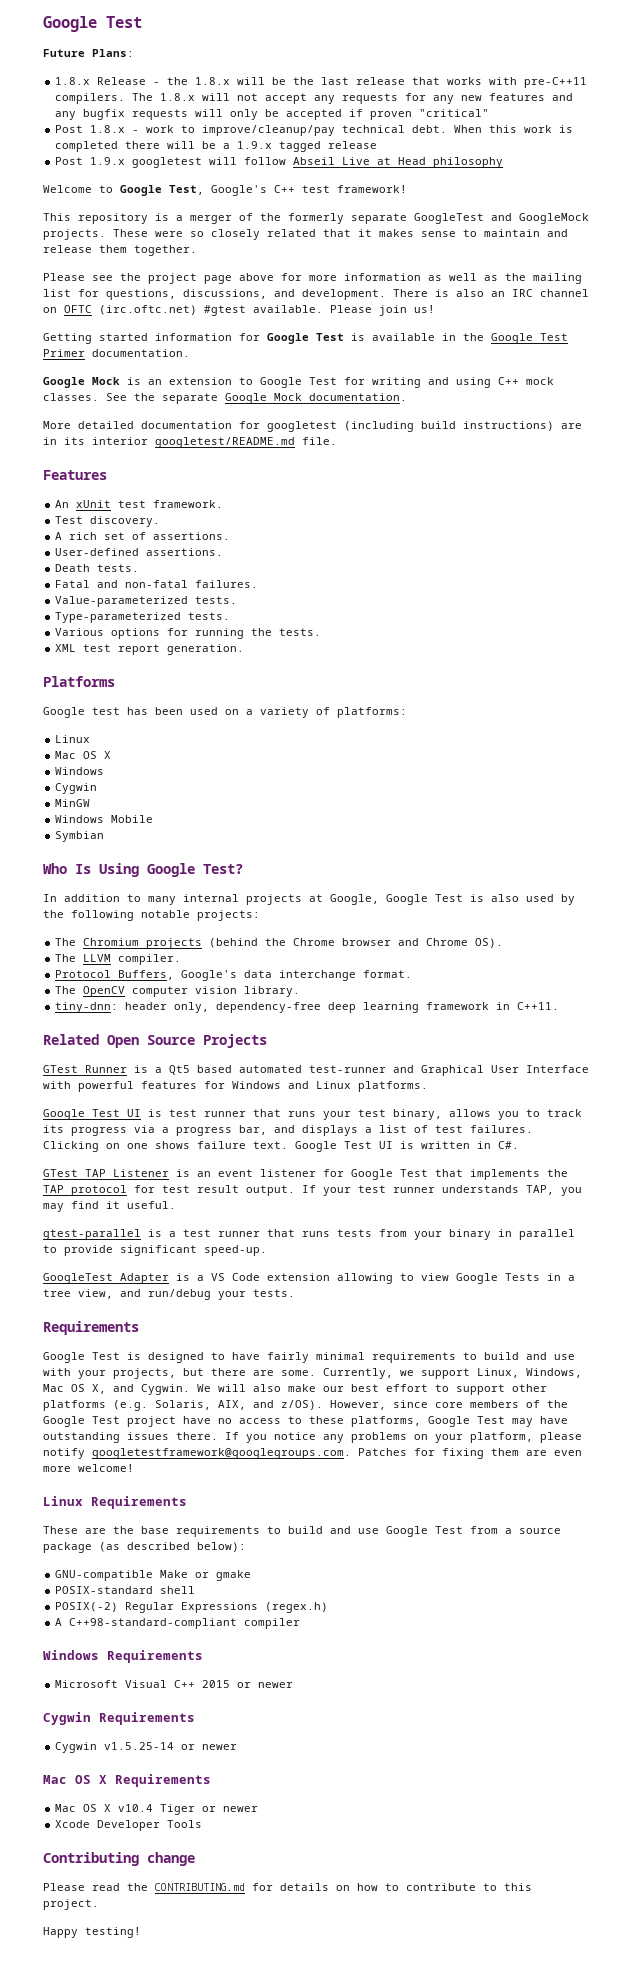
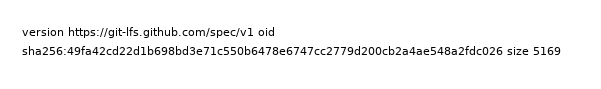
[43,16,142,32] [43,49,134,57] [55,77,588,88] [55,93,574,104] [55,109,490,120] [55,125,574,136] [55,141,378,152] [55,157,504,168] [43,185,407,196] [43,213,589,224] [43,229,568,240] [43,245,197,256] [43,273,582,284] [43,289,589,300] [43,305,435,316] [43,333,568,344] [43,349,190,357] [43,377,554,388] [43,393,407,404] [43,421,582,432] [43,437,337,448] [43,470,107,480] [55,500,224,508] [55,516,161,527] [55,532,231,540] [55,548,224,556] [55,564,140,572] [55,580,259,588] [55,596,238,607] [55,612,231,623] [55,628,322,639] [55,644,245,655] [43,676,115,687] [43,707,407,718] [55,735,91,743] [55,751,112,759] [55,767,105,775] [55,783,98,794] [55,799,91,807] [55,815,154,823] [55,831,105,842] [43,863,243,877] [43,894,575,905] [43,910,260,921] [55,938,504,949] [55,954,182,965] [55,970,413,981] [55,986,301,997] [55,1002,560,1013] [43,1034,267,1048] [43,1065,589,1076] [43,1081,428,1092] [43,1109,582,1120] [43,1125,533,1136] [43,1141,519,1152] [43,1169,568,1180] [43,1185,582,1196] [43,1201,176,1212] [43,1229,575,1240] [43,1245,267,1256] [43,1273,575,1284] [43,1289,295,1300] [43,1321,139,1335] [43,1352,575,1363] [43,1368,582,1379] [43,1384,547,1395] [43,1400,568,1411] [43,1416,568,1427] [43,1432,582,1443] [43,1448,582,1459] [43,1464,134,1472] [43,1496,187,1509] [43,1526,561,1537] [43,1542,246,1553] [55,1570,252,1581] [55,1586,196,1594] [55,1602,329,1613] [55,1618,301,1629] [43,1650,203,1663] [55,1680,294,1688] [43,1712,195,1725] [55,1742,238,1753] [43,1774,211,1787] [55,1804,259,1815] [55,1820,203,1831] [43,1852,195,1866] [43,1883,532,1891] [43,1899,99,1910] [43,1927,141,1938] Google Test // Future Plans: // 1.8.x Release - the 1.8.x will be the last release that works with pre-C++11 compilers. The 1.8.x will not accept any requests for any new features and any bugfix requests will only be accepted if proven "critical" // Post 1.8.x - work to improve/cleanup/pay technical debt. When this work is completed there will be a 1.9.x tagged release // Post 1.9.x googletest will follow Abseil Live at Head philosophy // Welcome to Google Test, Google's C++ test framework! // This repository is a merger of the formerly separate GoogleTest and GoogleMock projects. These were so closely related that it makes sense to maintain and release them together. // Please see the project page above for more information as well as the mailing list for questions, discussions, and development. There is also an IRC channel on OFTC (irc.oftc.net) #gtest available. Please join us! // Getting started information for Google Test is available in the Google Test Primer documentation. // Google Mock is an extension to Google Test for writing and using C++ mock classes. See the separate Google Mock documentation. // More detailed documentation for googletest (including build instructions) are in its interior googletest/README.md file. // Features // An xUnit test framework. // Test discovery. // A rich set of assertions. // User-defined assertions. // Death tests. // Fatal and non-fatal failures. // Value-parameterized tests. // Type-parameterized tests. // Various options for running the tests. // XML test report generation. // Platforms // Google test has been used on a variety of platforms: // Linux // Mac OS X // Windows // Cygwin // MinGW // Windows Mobile // Symbian // Who Is Using Google Test? // In addition to many internal projects at Google, Google Test is also used by the following notable projects: // The Chromium projects (behind the Chrome browser and Chrome OS). // The LLVM compiler. // Protocol Buffers, Google's data interchange format. // The OpenCV computer vision library. // tiny-dnn: header only, dependency-free deep learning framework in C++11. // Related Open Source Projects // GTest Runner is a Qt5 based automated test-runner and Graphical User Interface with powerful features for Windows and Linux platforms. // Google Test UI is test runner that runs your test binary, allows you to track its progress via a progress bar, and displays a list of test failures. Clicking on one shows failure text. Google Test UI is written in C#. // GTest TAP Listener is an event listener for Google Test that implements the TAP protocol for test result output. If your test runner understands TAP, you may find it useful. // gtest-parallel is a test runner that runs tests from your binary in parallel to provide significant speed-up. // GoogleTest Adapter is a VS Code extension allowing to view Google Tests in a tree view, and run/debug your tests. // Requirements // Google Test is designed to have fairly minimal requirements to build and use with your projects, but there are some. Currently, we support Linux, Windows, Mac OS X, and Cygwin. We will also make our best effort to support other platforms (e.g. Solaris, AIX, and z/OS). However, since core members of the Google Test project have no access to these platforms, Google Test may have outstanding issues there. If you notice any problems on your platform, please notify googletestframework@googlegroups.com. Patches for fixing them are even more welcome! // Linux Requirements // These are the base requirements to build and use Google Test from a source package (as described below): // GNU-compatible Make or gmake // POSIX-standard shell // POSIX(-2) Regular Expressions (regex.h) // A C++98-standard-compliant compiler // Windows Requirements // Microsoft Visual C++ 2015 or newer // Cygwin Requirements // Cygwin v1.5.25-14 or newer // Mac OS X Requirements // Mac OS X v10.4 Tiger or newer // Xcode Developer Tools // Contributing change // Please read the CONTRIBUTING.md for details on how to contribute to this project. // Happy testing! -> [22,27,275,38] [22,46,561,55] version https://git-lfs.github.com/spec/v1 oid sha256:49fa42cd22d1b698bd3e71c550b6478e6747cc2779d200cb2a4ae548a2fdc026 size 5169

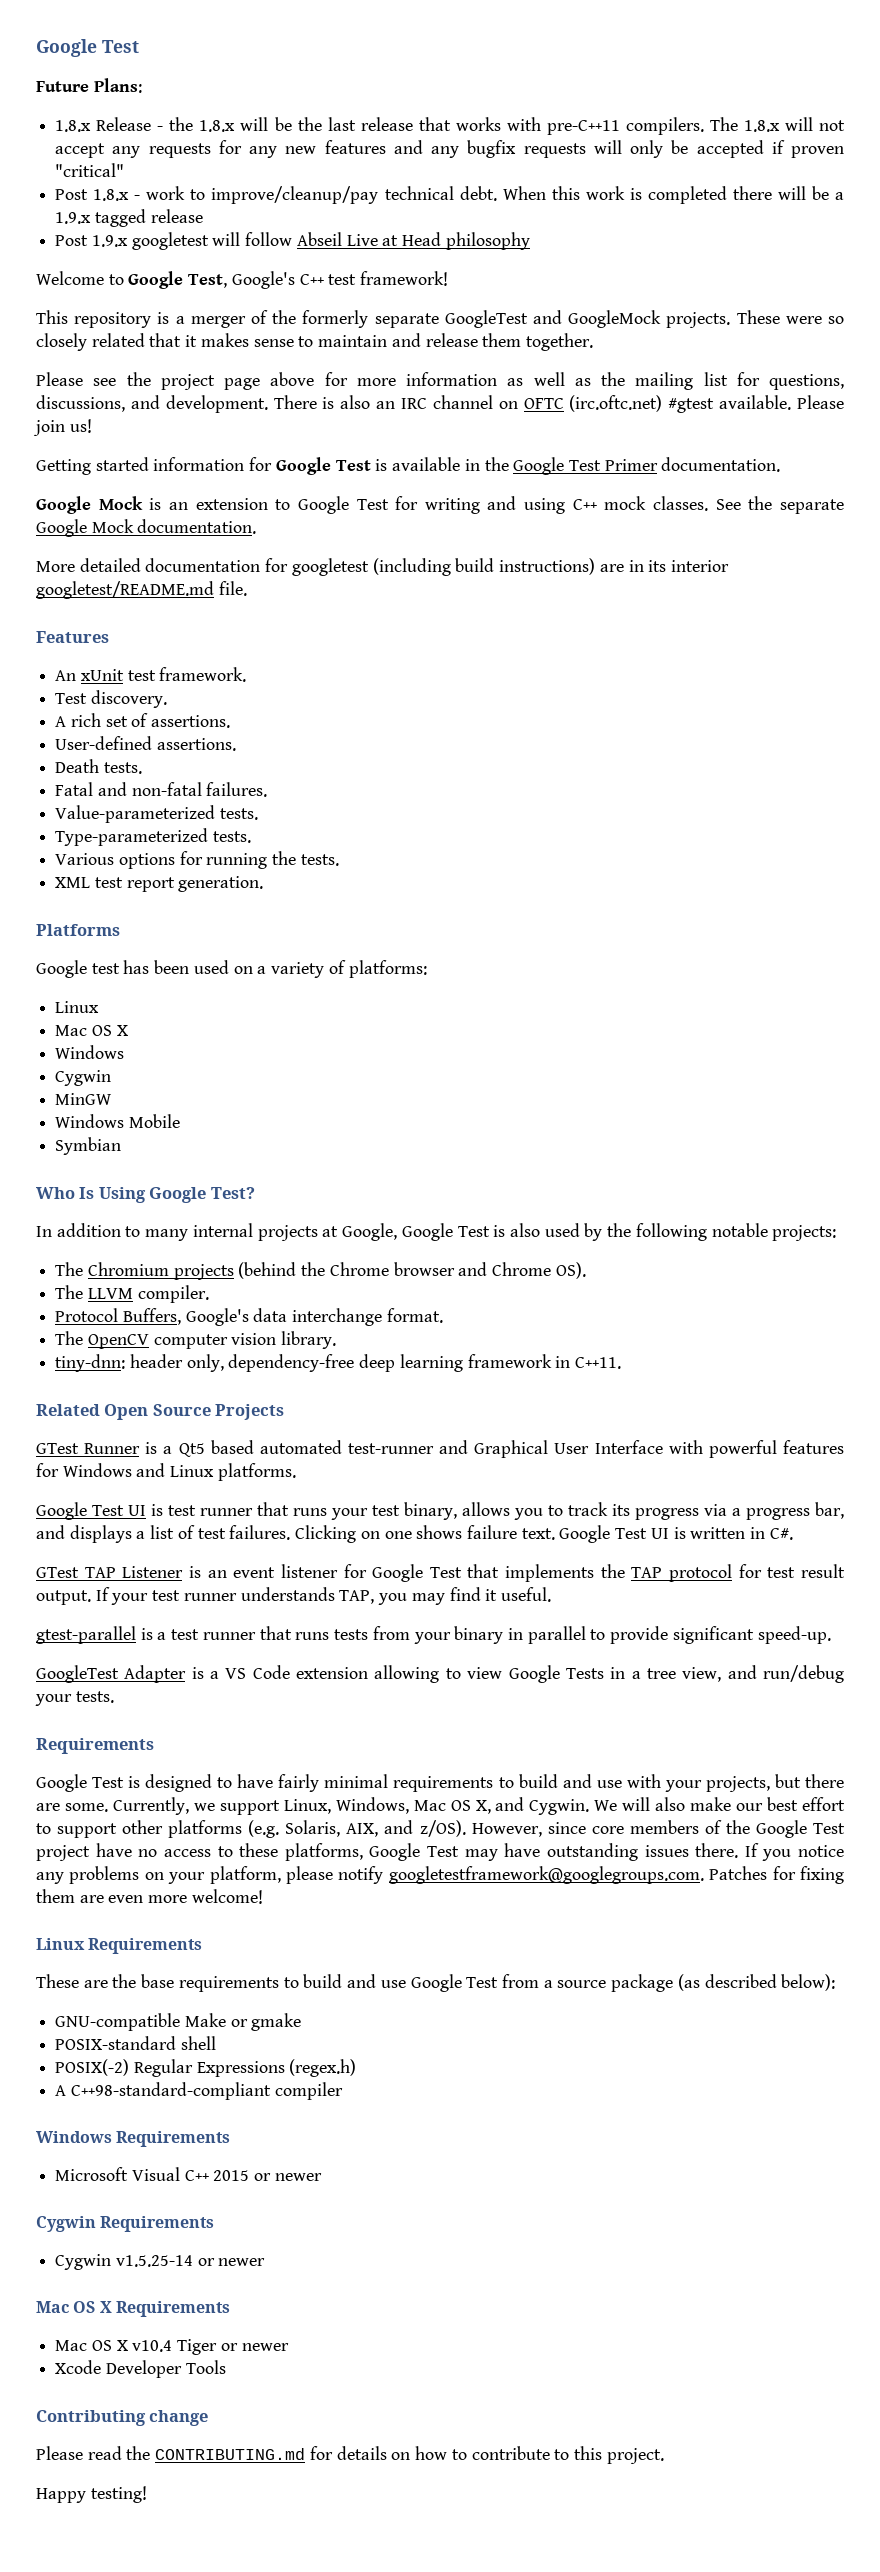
[22,27,275,38] [22,46,561,55] version https://git-lfs.github.com/spec/v1 oid sha256:49fa42cd22d1b698bd3e71c550b6478e6747cc2779d200cb2a4ae548a2fdc026 size 5169 -> [36,39,139,57] [36,78,142,93] [55,117,845,135] [55,140,844,158] [55,163,125,177] [55,186,844,204] [55,209,203,227] [55,232,530,250] [36,271,449,289] [36,310,845,328] [36,333,593,351] [36,372,844,390] [36,395,844,413] [33,419,92,436] [36,457,781,475] [36,496,844,514] [36,519,257,537] [36,558,729,576] [36,581,247,599] [36,631,109,643] [55,667,247,682] [55,690,167,708] [55,713,231,728] [55,736,236,751] [55,759,142,774] [55,782,268,797] [55,805,258,823] [55,828,251,846] [55,851,339,869] [55,876,264,892] [36,924,120,936] [36,960,427,978] [55,1001,100,1013] [55,1025,128,1036] [55,1045,125,1059] [55,1070,112,1086] [55,1093,113,1105] [55,1114,180,1128] [55,1137,122,1155] [36,1187,255,1203] [36,1223,837,1241] [55,1262,586,1280] [55,1285,209,1303] [55,1308,443,1326] [55,1331,337,1349] [55,1354,622,1372] [36,1404,285,1420] [36,1440,844,1458] [36,1463,296,1481] [36,1502,844,1520] [36,1525,793,1543] [36,1564,845,1582] [36,1587,551,1605] [36,1626,831,1644] [36,1665,845,1683] [35,1691,114,1706] [36,1738,154,1754] [36,1774,844,1792] [36,1797,846,1815] [36,1820,845,1838] [36,1843,844,1861] [36,1866,844,1884] [36,1889,263,1904] [36,1938,203,1954] [36,1974,836,1992] [55,2013,302,2031] [55,2036,216,2050] [55,2059,357,2077] [55,2082,343,2100] [36,2131,231,2147] [55,2167,322,2181] [36,2216,215,2232] [55,2254,266,2270] [36,2301,230,2317] [55,2339,289,2355] [55,2360,226,2378] [36,2410,209,2426] [36,2446,664,2464] [36,2486,147,2503] Google Test // Future Plans: // 1.8.x Release - the 1.8.x will be the last release that works with pre-C++11 compilers. The 1.8.x will not accept any requests for any new features and any bugfix requests will only be accepted if proven "critical" // Post 1.8.x - work to improve/cleanup/pay technical debt. When this work is completed there will be a 1.9.x tagged release // Post 1.9.x googletest will follow Abseil Live at Head philosophy // Welcome to Google Test, Google's C++ test framework! // This repository is a merger of the formerly separate GoogleTest and GoogleMock projects. These were so closely related that it makes sense to maintain and release them together. // Please see the project page above for more information as well as the mailing list for questions, discussions, and development. There is also an IRC channel on OFTC (irc.oftc.net) #gtest available. Please join us! // Getting started information for Google Test is available in the Google Test Primer documentation. // Google Mock is an extension to Google Test for writing and using C++ mock classes. See the separate Google Mock documentation. // More detailed documentation for googletest (including build instructions) are in its interior googletest/README.md file. // Features // An xUnit test framework. // Test discovery. // A rich set of assertions. // User-defined assertions. // Death tests. // Fatal and non-fatal failures. // Value-parameterized tests. // Type-parameterized tests. // Various options for running the tests. // XML test report generation. // Platforms // Google test has been used on a variety of platforms: // Linux // Mac OS X // Windows // Cygwin // MinGW // Windows Mobile // Symbian // Who Is Using Google Test? // In addition to many internal projects at Google, Google Test is also used by the following notable projects: // The Chromium projects (behind the Chrome browser and Chrome OS). // The LLVM compiler. // Protocol Buffers, Google's data interchange format. // The OpenCV computer vision library. // tiny-dnn: header only, dependency-free deep learning framework in C++11. // Related Open Source Projects // GTest Runner is a Qt5 based automated test-runner and Graphical User Interface with powerful features for Windows and Linux platforms. // Google Test UI is test runner that runs your test binary, allows you to track its progress via a progress bar, and displays a list of test failures. Clicking on one shows failure text. Google Test UI is written in C#. // GTest TAP Listener is an event listener for Google Test that implements the TAP protocol for test result output. If your test runner understands TAP, you may find it useful. // gtest-parallel is a test runner that runs tests from your binary in parallel to provide significant speed-up. // GoogleTest Adapter is a VS Code extension allowing to view Google Tests in a tree view, and run/debug your tests. // Requirements // Google Test is designed to have fairly minimal requirements to build and use with your projects, but there are some. Currently, we support Linux, Windows, Mac OS X, and Cygwin. We will also make our best effort to support other platforms (e.g. Solaris, AIX, and z/OS). However, since core members of the Google Test project have no access to these platforms, Google Test may have outstanding issues there. If you notice any problems on your platform, please notify googletestframework@googlegroups.com. Patches for fixing them are even more welcome! // Linux Requirements // These are the base requirements to build and use Google Test from a source package (as described below): // GNU-compatible Make or gmake // POSIX-standard shell // POSIX(-2) Regular Expressions (regex.h) // A C++98-standard-compliant compiler // Windows Requirements // Microsoft Visual C++ 2015 or newer // Cygwin Requirements // Cygwin v1.5.25-14 or newer // Mac OS X Requirements // Mac OS X v10.4 Tiger or newer // Xcode Developer Tools // Contributing change // Please read the CONTRIBUTING.md for details on how to contribute to this project. // Happy testing!

